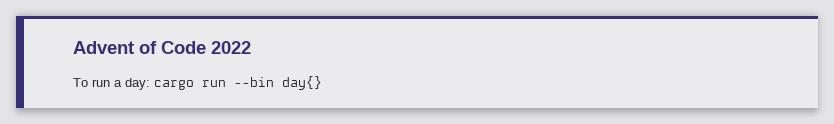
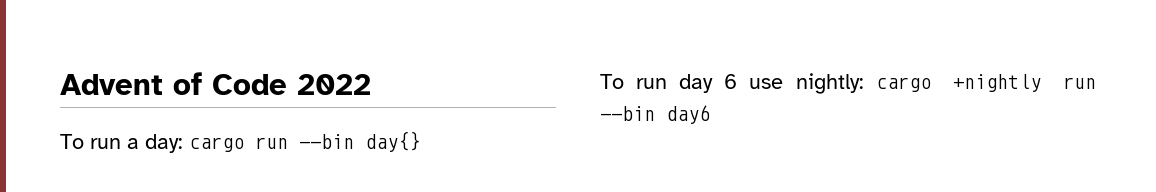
(322, 83) none -> [600,73,1096,94] [600,105,710,124] // To run day 6 use nightly: cargo +nightly run --bin day6

